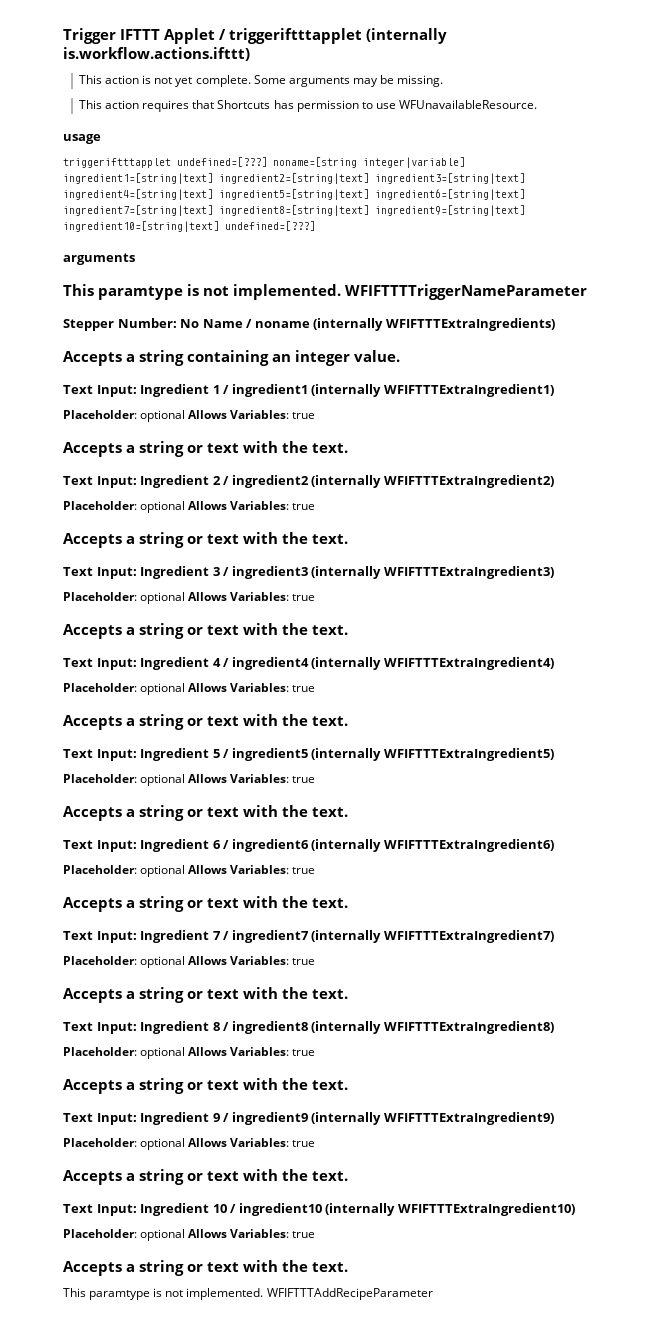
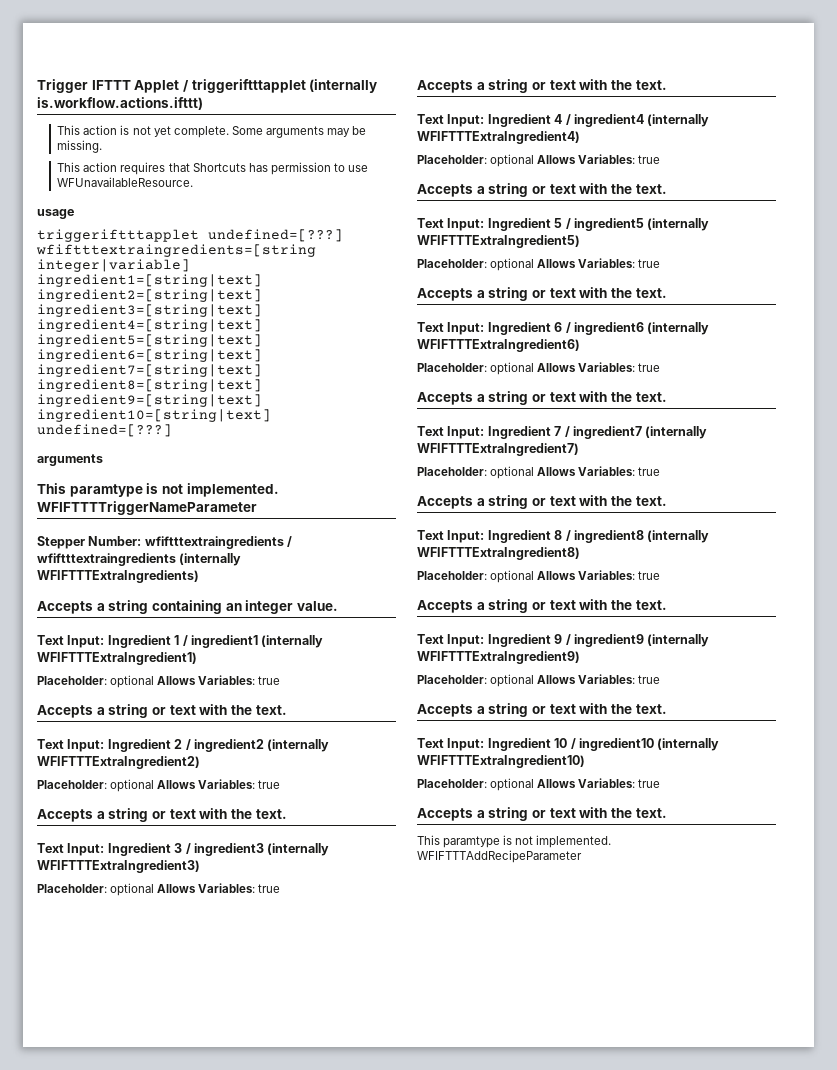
[273,157,357,168] noname=[string -> [36,244,316,257] wfiftttextraingredients=[string
[180,319,310,328] No Name / noname -> [144,536,293,549] [37,553,176,566] wfiftttextraingredients / wfiftttextraingredients

